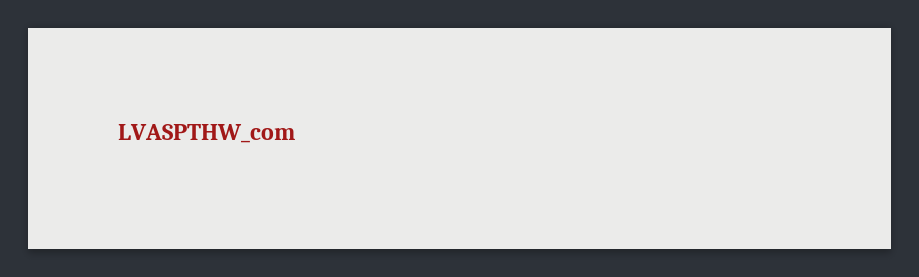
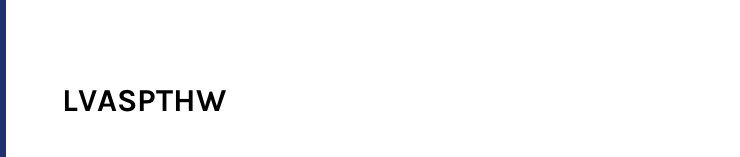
[118,124,295,143] LVASPTHW_com -> [62,89,226,112] LVASPTHW

